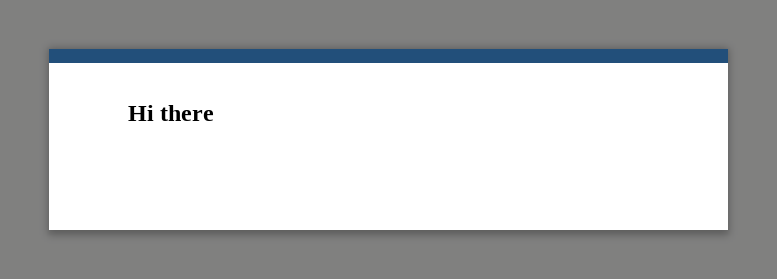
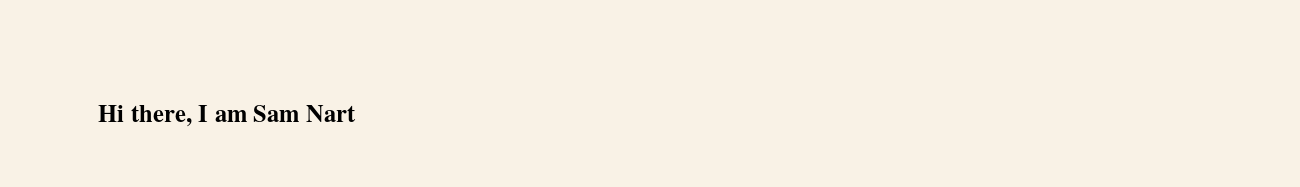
[160,105,215,121] there -> [130,105,357,127] there, I am Sam Nart

